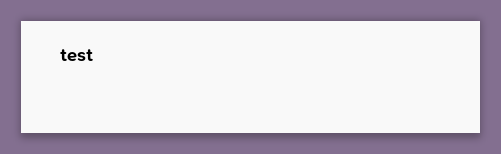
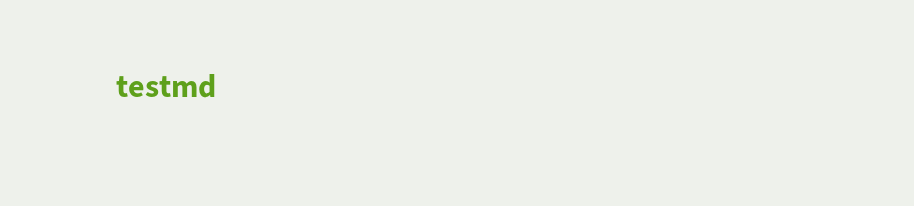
[60,49,93,62] test -> [116,74,216,98] testmd

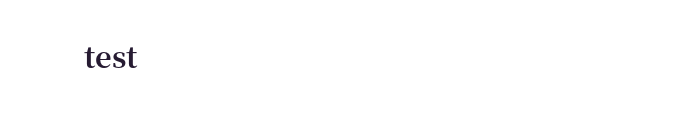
[116,74,216,98] testmd -> [84,47,138,68] test

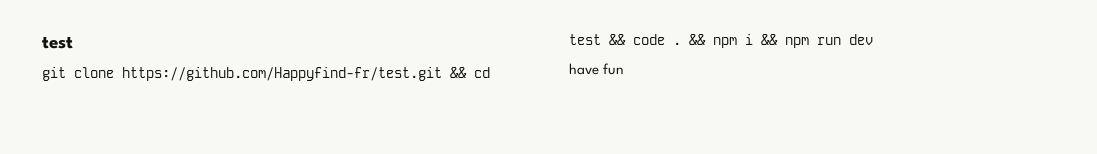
[84,47,138,68] test -> [42,37,73,49] [42,67,490,81] [569,34,873,48] [569,63,625,75] test // git clone https://github.com/Happyfind-fr/test.git && cd test && code . && npm i && npm run dev // have fun

